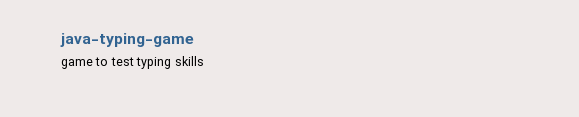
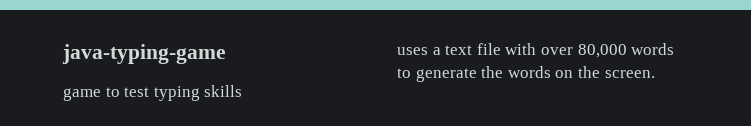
(204, 61) none -> [397,43,675,58] [397,66,655,82] // uses a text file with over 80,000 words to generate the words on the screen.

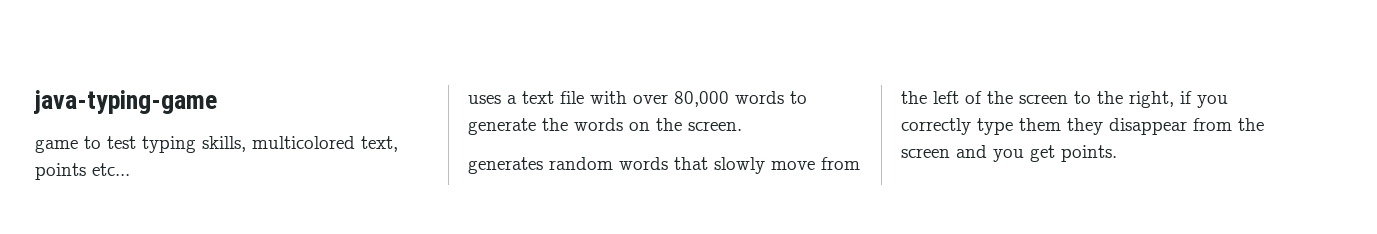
[204,85,243,97] skills -> [202,136,398,152] [35,163,130,180] skills, multicolored text, points etc...
(655, 74) none -> [468,157,860,174] [901,91,1228,108] [901,118,1264,135] [901,145,1117,162] // generates random words that slowly move from the left of the screen to the right, if you correctly type them they disappear from the screen and you get points.

